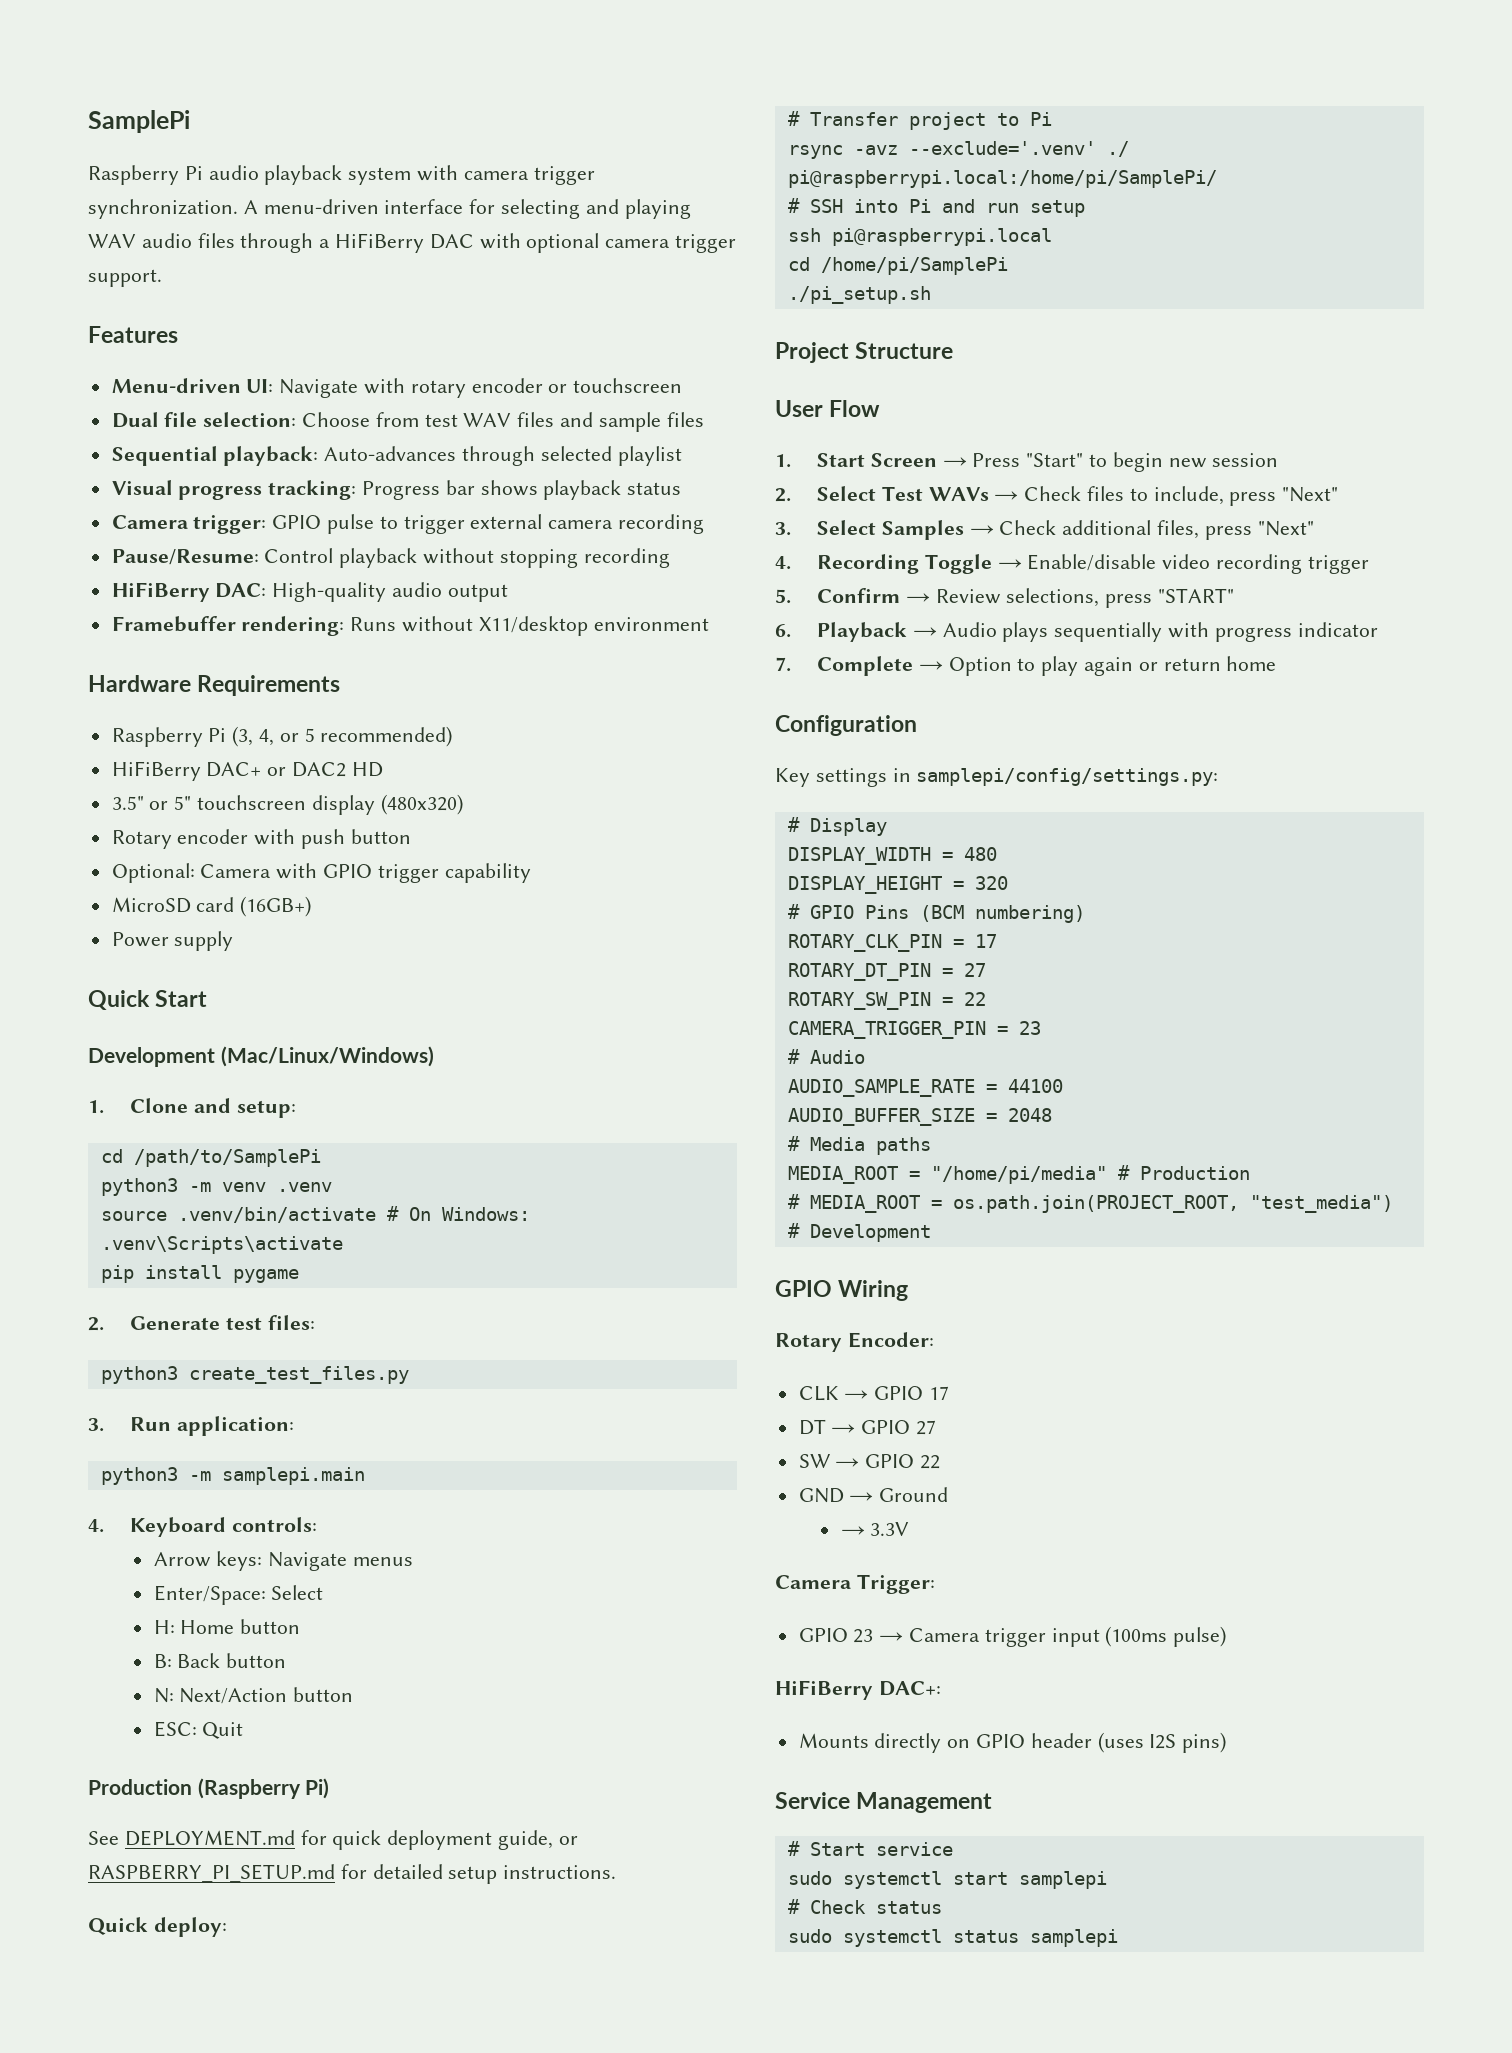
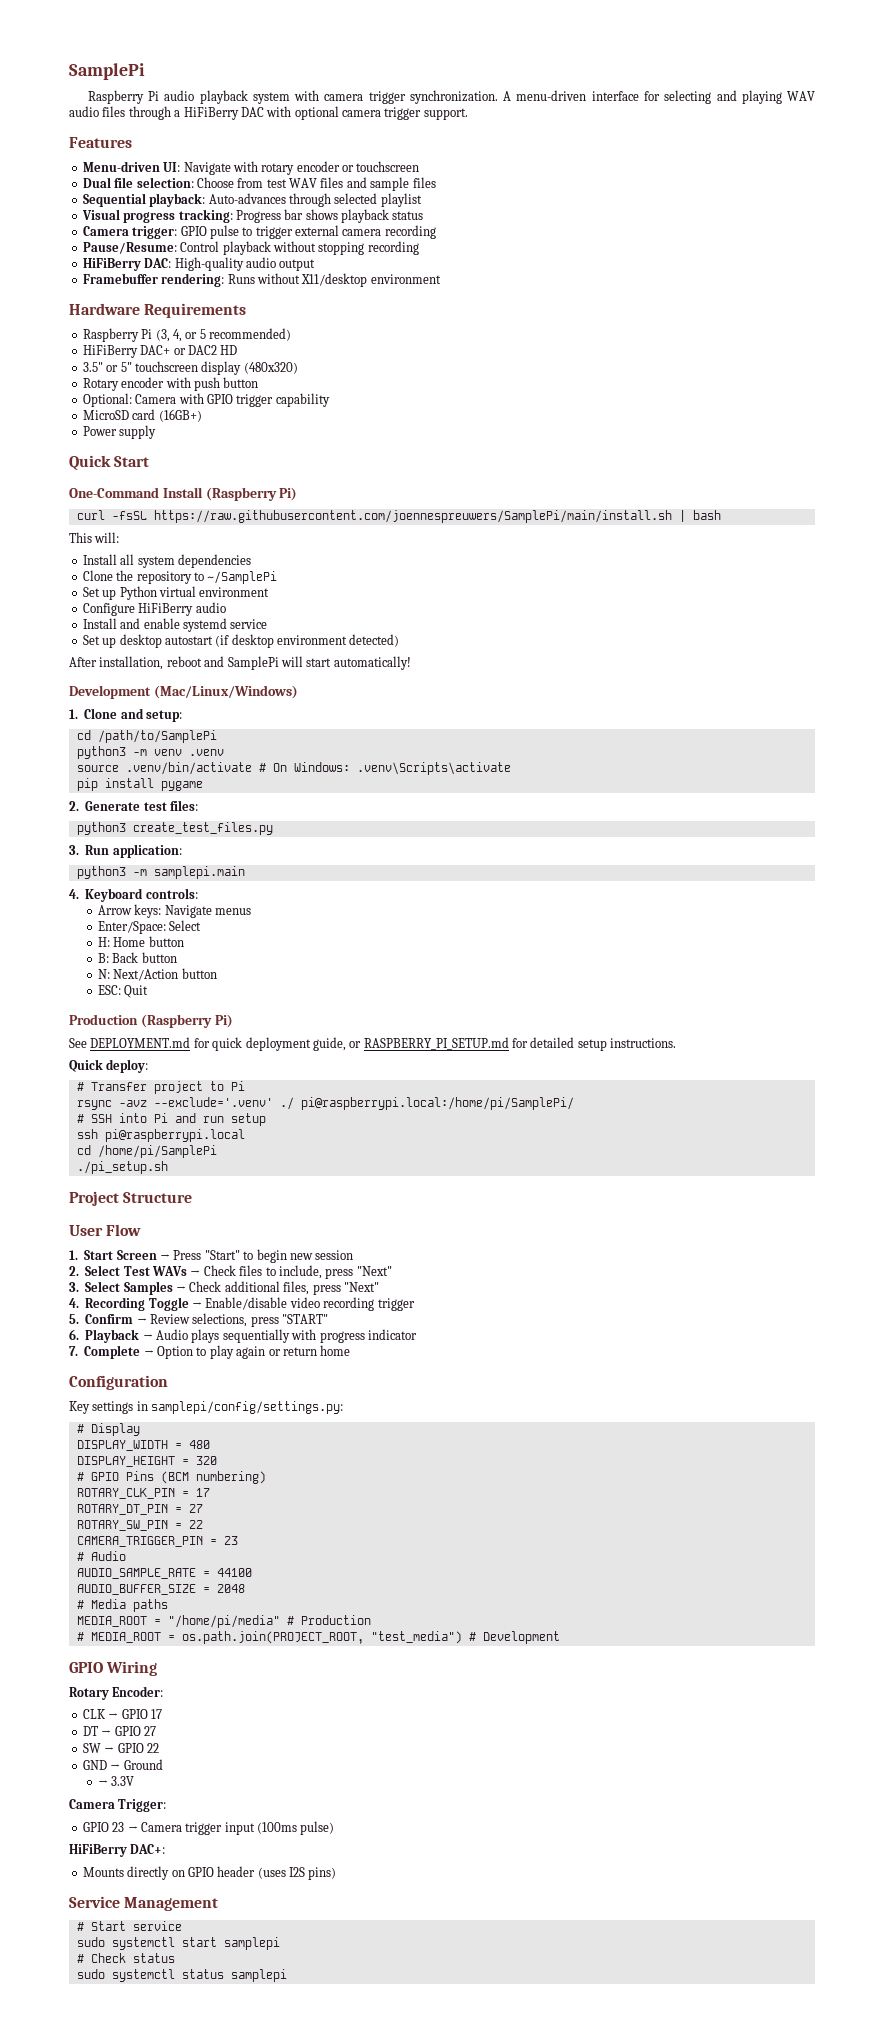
(208, 998) none -> [69,487,298,501] [76,510,721,523] [69,532,120,543] [82,554,251,568] [82,570,278,584] [82,586,270,600] [82,602,226,616] [82,618,268,632] [82,634,400,648] [69,656,411,670] // One-Command Install (Raspberry Pi) // curl -fsSL https://raw.githubusercontent.com/joennespreuwers/SamplePi/main/install.sh | bash // This will: // Install all system dependencies // Clone the repository to ~/SamplePi // Set up Python virtual environment // Configure HiFiBerry audio // Install and enable systemd service // Set up desktop autostart (if desktop environment detected) // After installation, reboot and SamplePi will start automatically!

